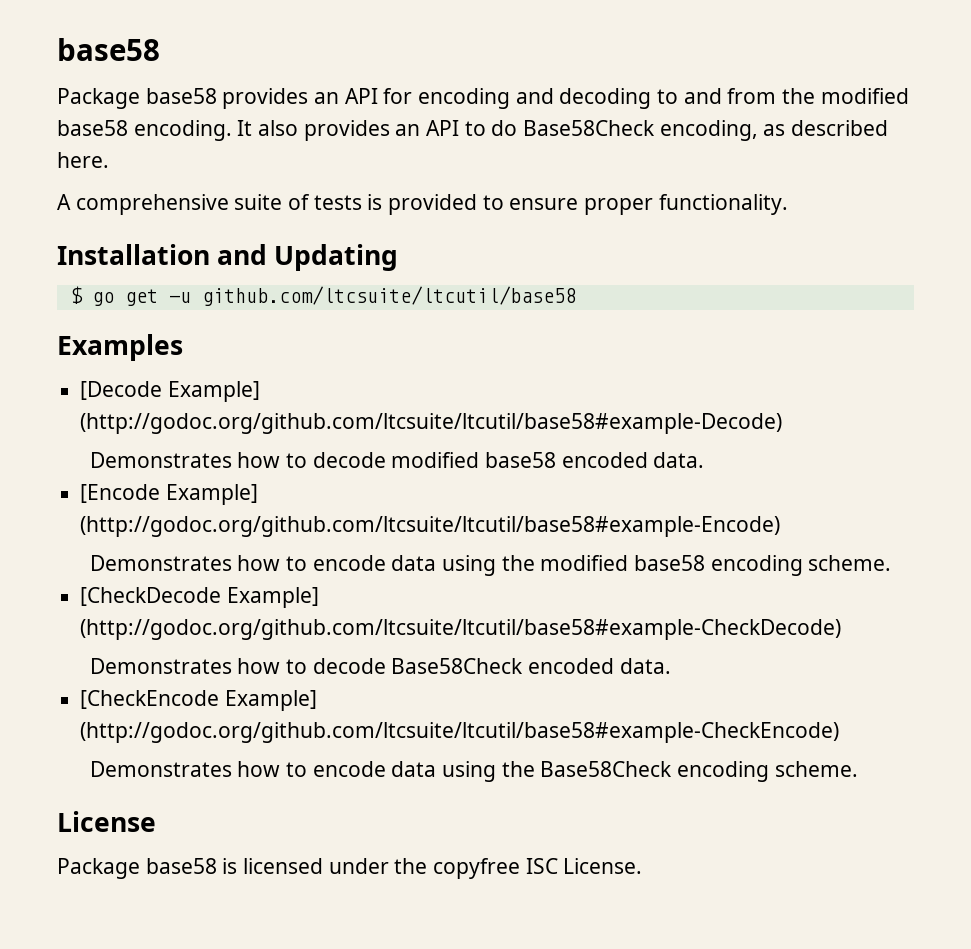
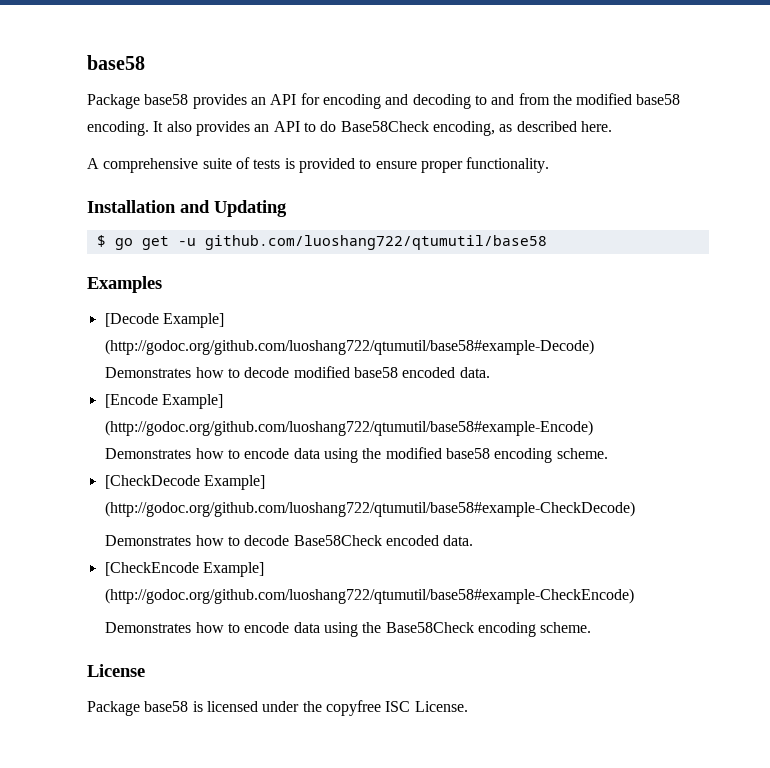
[201,286,576,306] github.com/ltcsuite/ltcutil/base58 -> [204,235,547,250] github.com/luoshang722/qtumutil/base58
[80,413,783,434] (http://godoc.org/github.com/ltcsuite/ltcutil/base58#example-Decode) -> [104,339,594,355] (http://godoc.org/github.com/luoshang722/qtumutil/base58#example-Decode)
[80,516,781,537] (http://godoc.org/github.com/ltcsuite/ltcutil/base58#example-Encode) -> [104,420,593,436] (http://godoc.org/github.com/luoshang722/qtumutil/base58#example-Encode)
[80,619,842,640] (http://godoc.org/github.com/ltcsuite/ltcutil/base58#example-CheckDecode) -> [104,501,635,517] (http://godoc.org/github.com/luoshang722/qtumutil/base58#example-CheckDecode)
[80,722,840,743] (http://godoc.org/github.com/ltcsuite/ltcutil/base58#example-CheckEncode) -> [104,588,634,604] (http://godoc.org/github.com/luoshang722/qtumutil/base58#example-CheckEncode)

